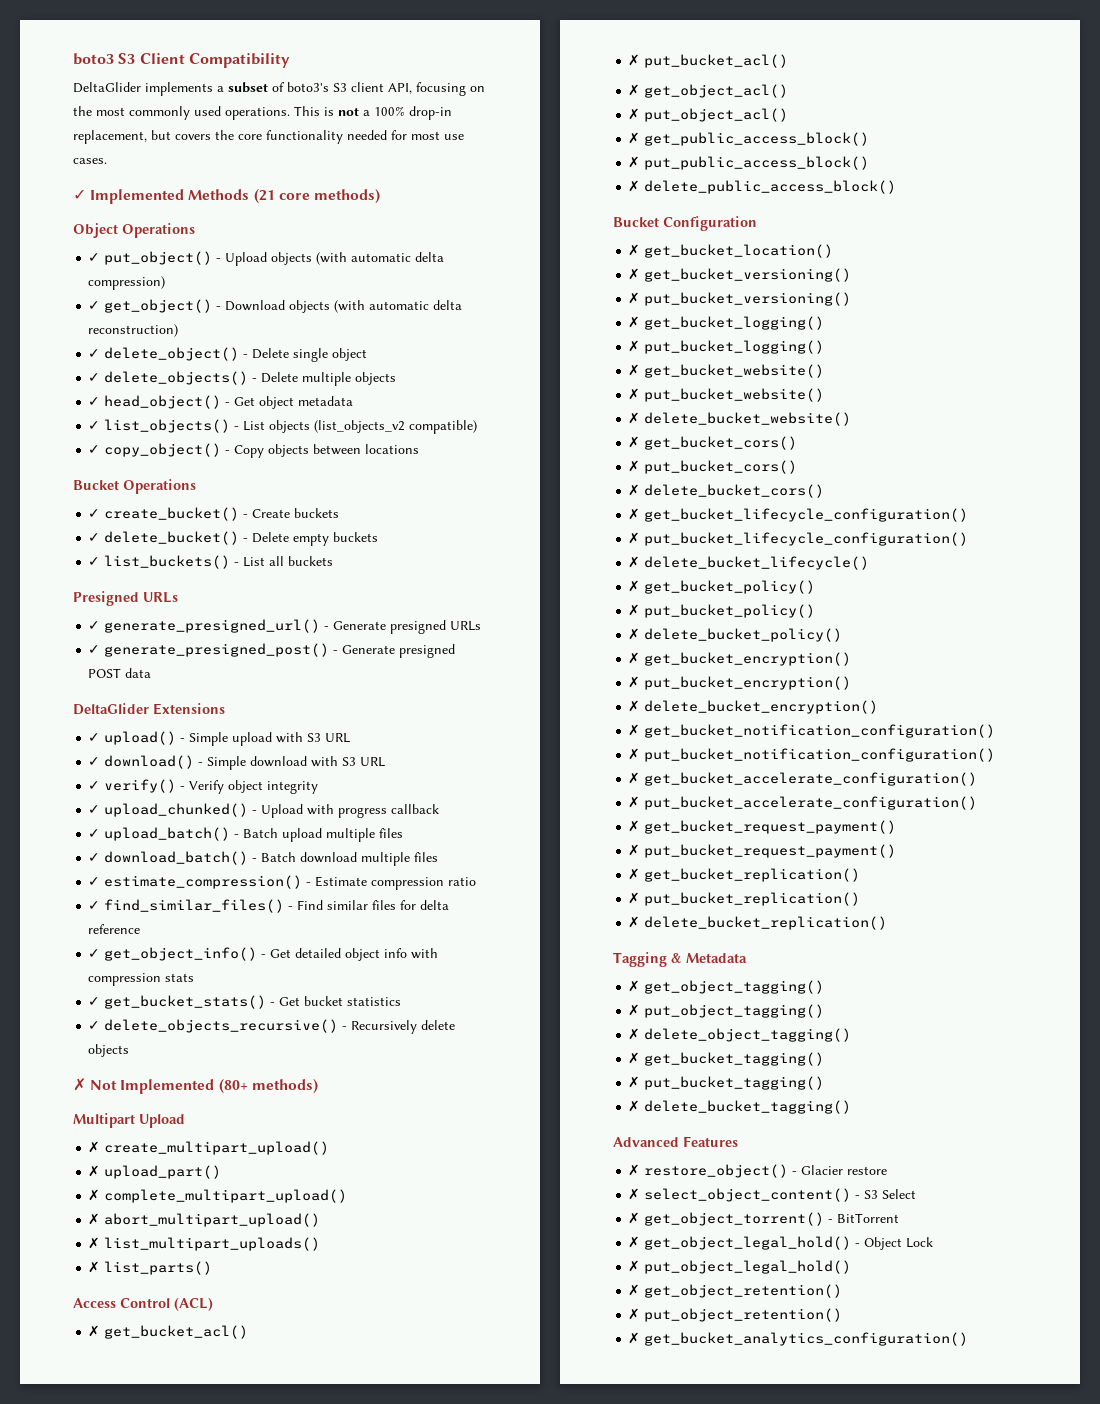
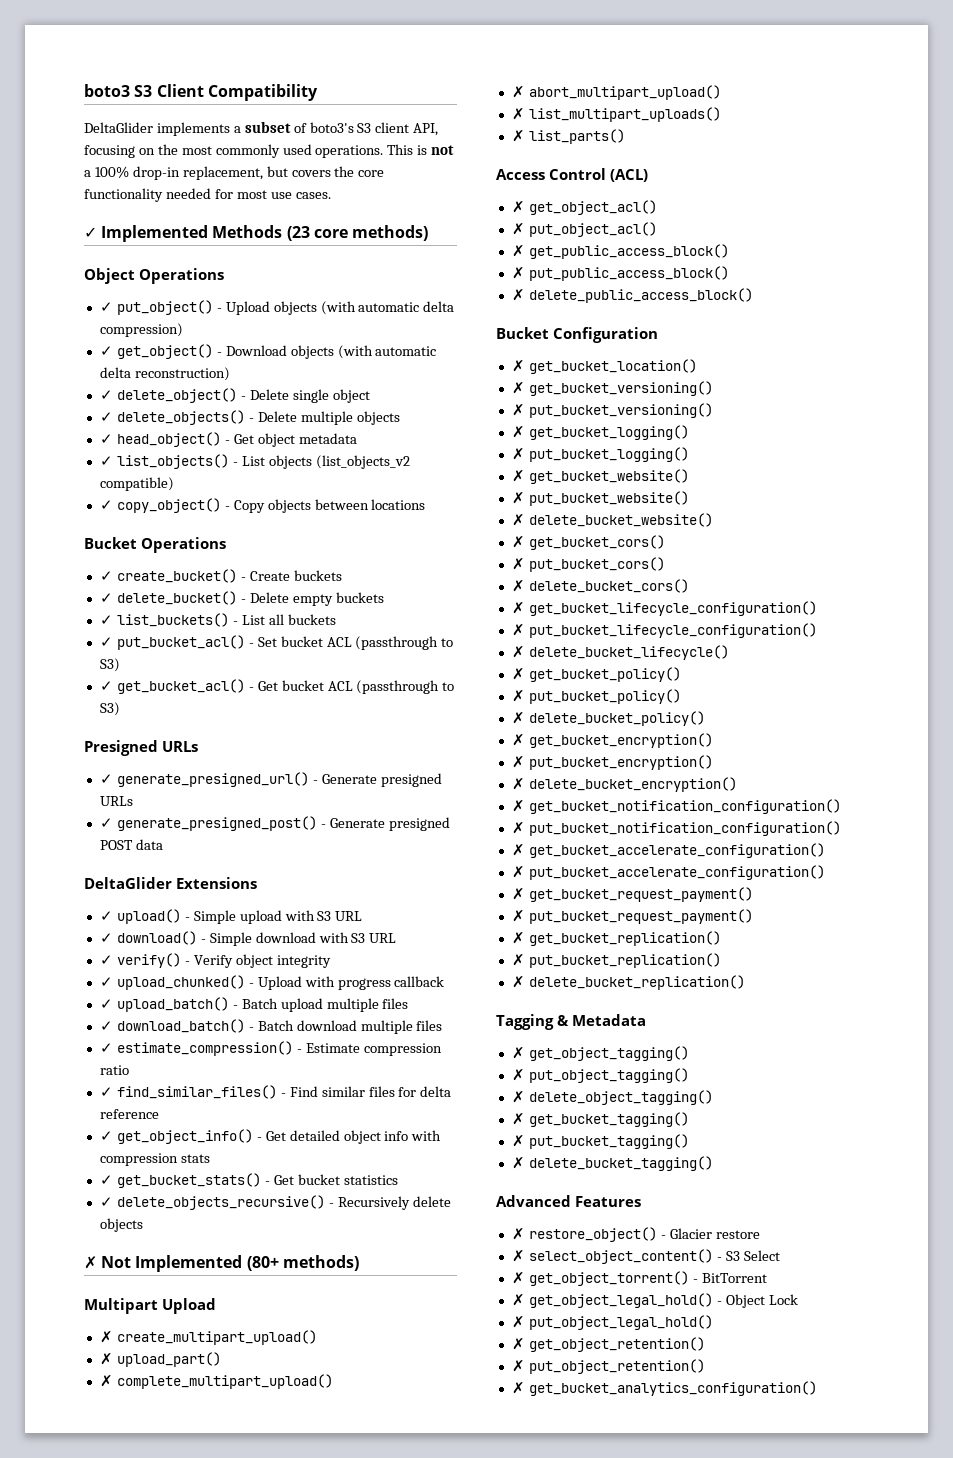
[253,189,275,204] (21 -> [286,226,310,241] (23
(334, 561) none -> [99,635,454,650] [99,658,120,672] [99,679,455,694] [99,702,120,716] // ✓ put_bucket_acl() - Set bucket ACL (passthrough to S3) // ✓ get_bucket_acl() - Get bucket ACL (passthrough to S3)
[88,1325,249,1339] [628,54,789,68] // ✗ get_bucket_acl() // ✗ put_bucket_acl() -> (648, 175) none

